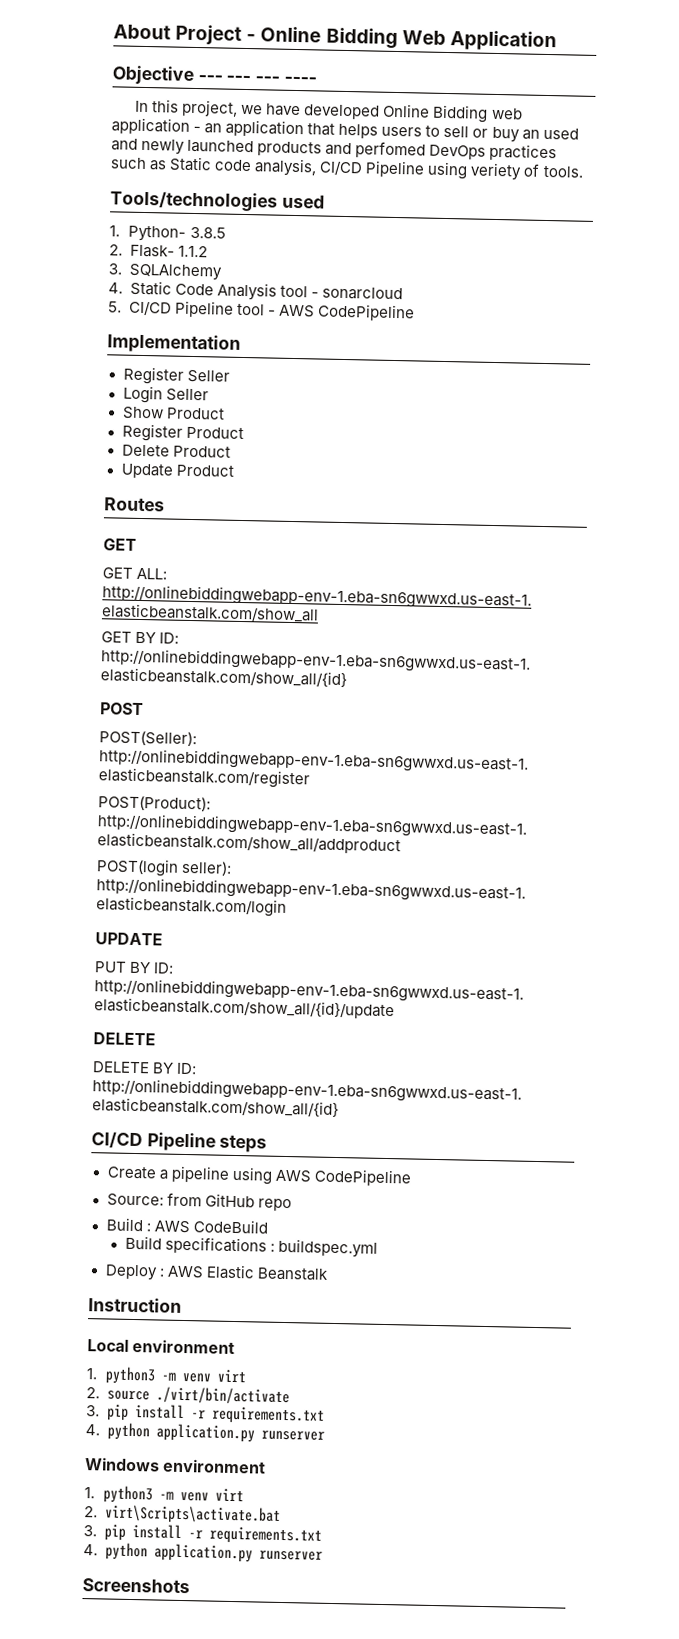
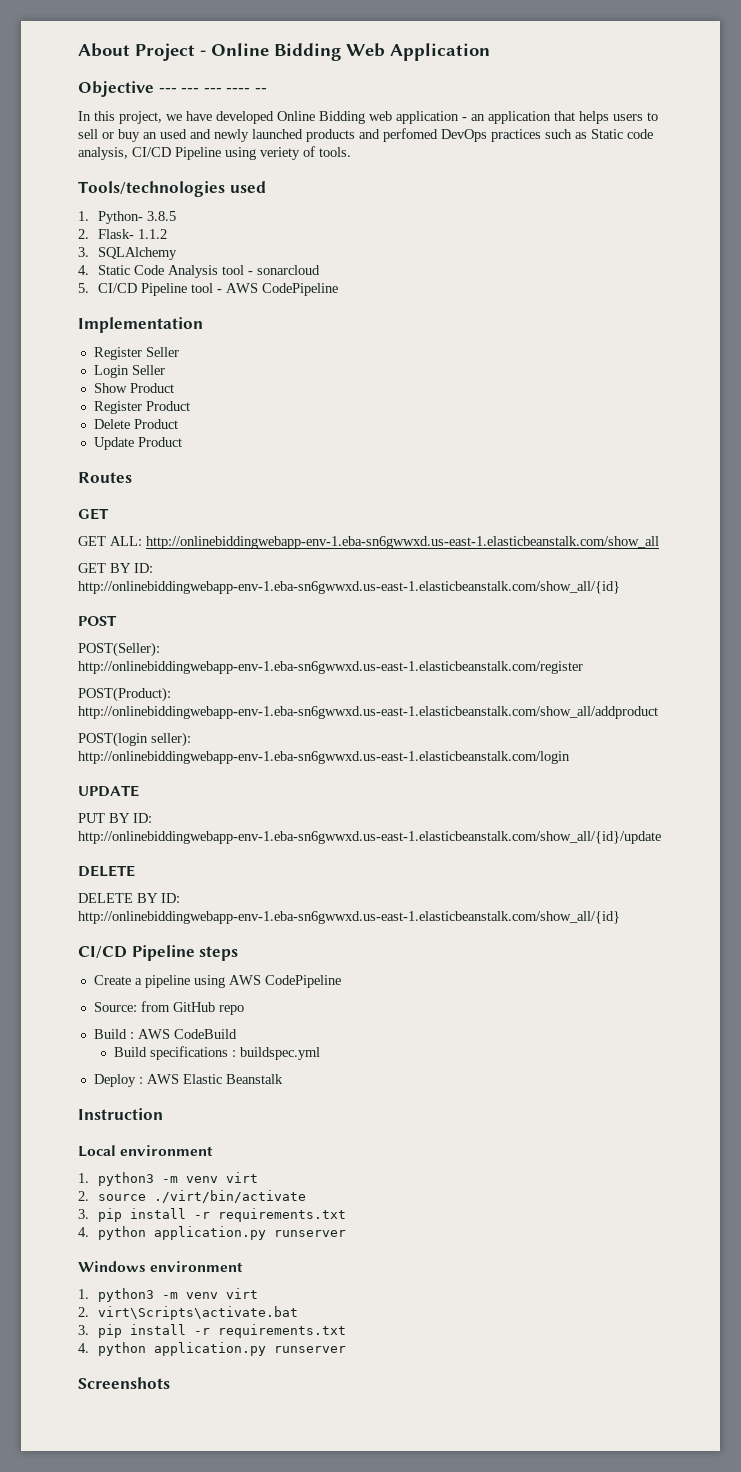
(317, 79) none -> [254,88,267,93] --

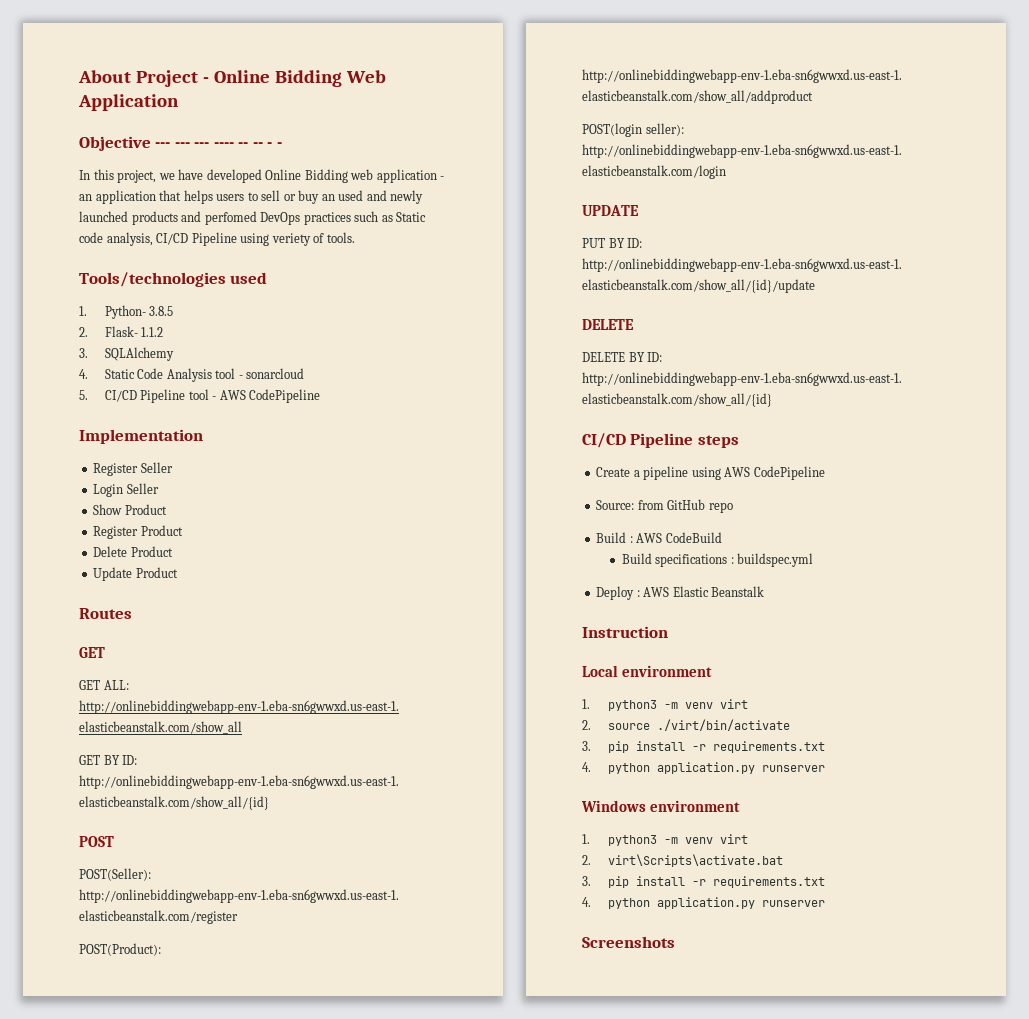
(267, 90) none -> [252,142,282,148] -- - -

